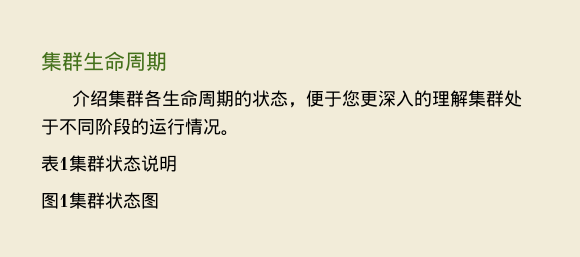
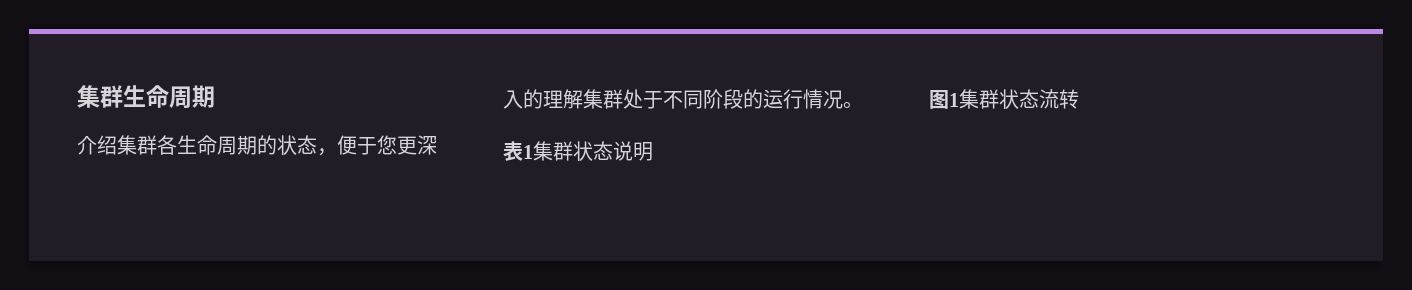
[141,193,159,209] 图 -> [1039,89,1079,109] 流转

